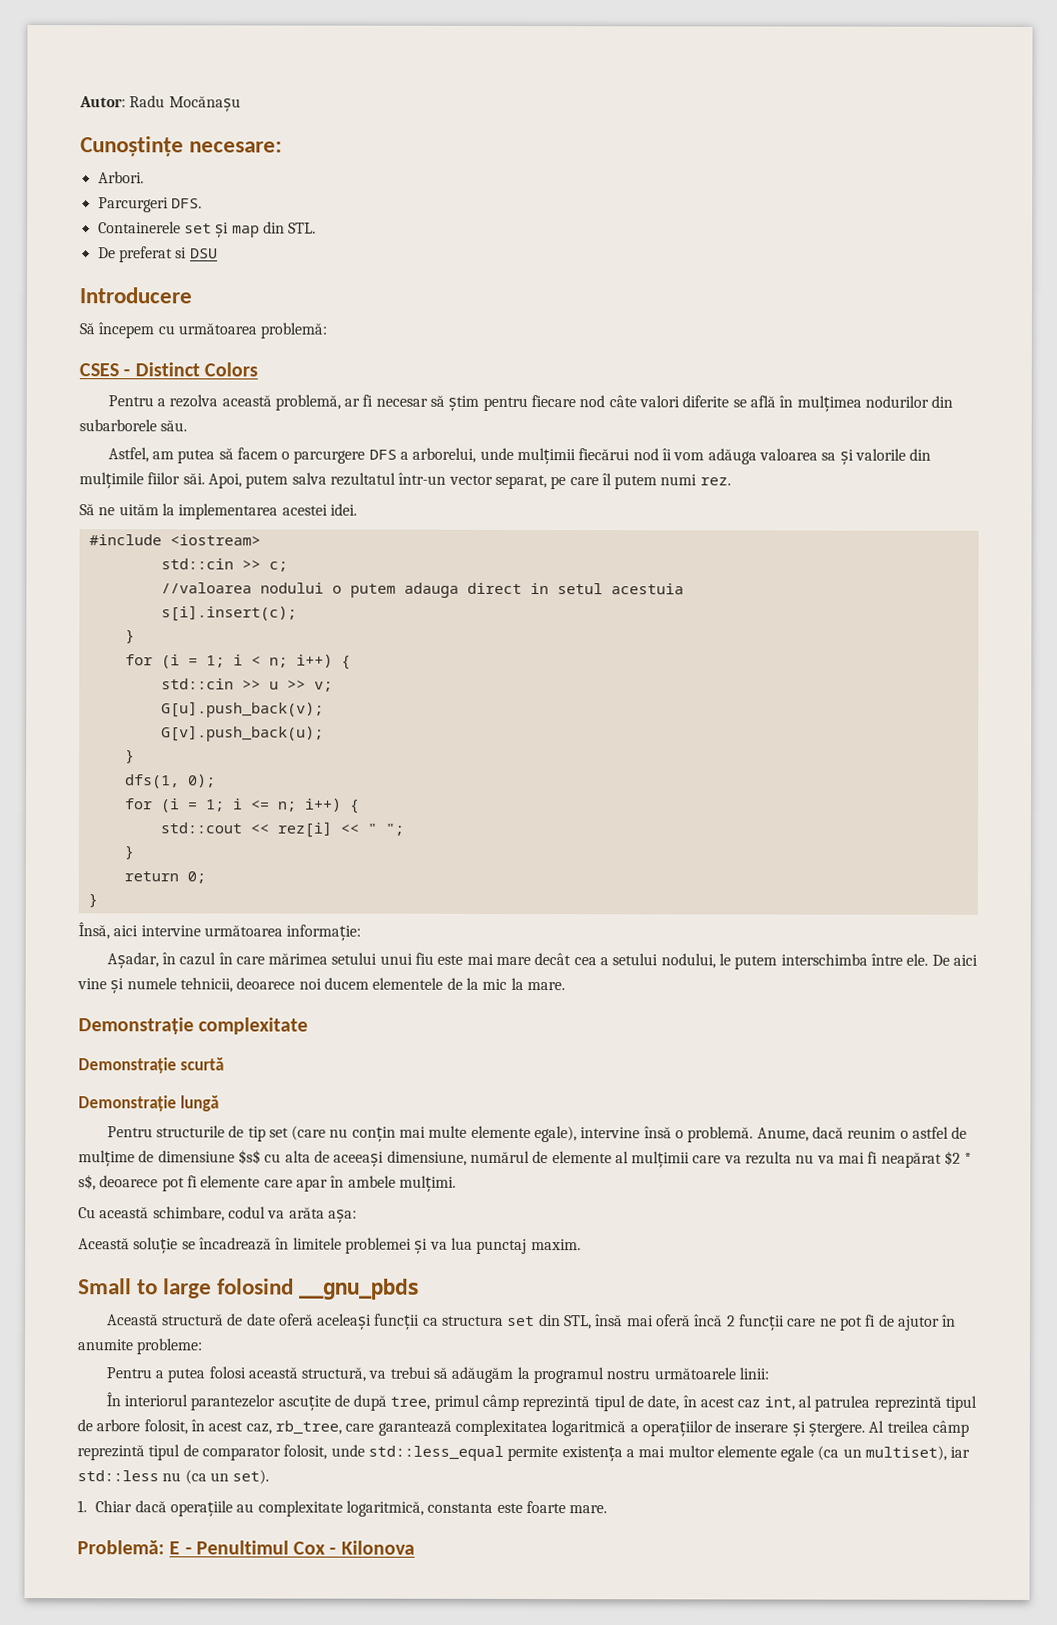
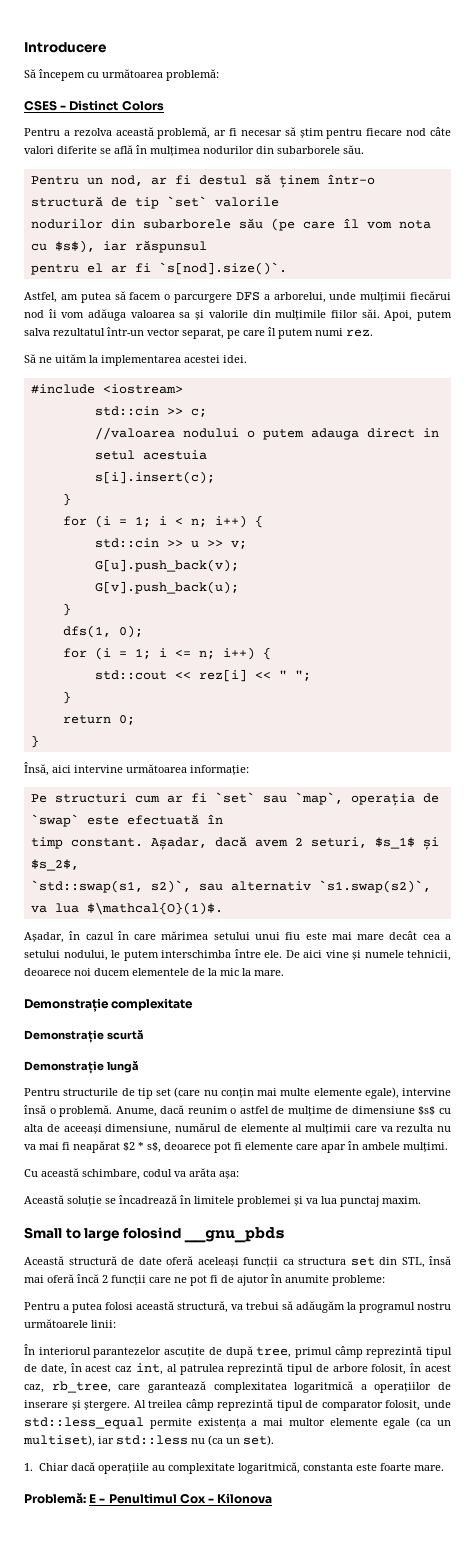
[79,95,241,112] [80,136,283,157] [97,171,144,184] [97,197,202,213] [97,221,317,238] [97,246,218,263] Autor: Radu Mocănașu // Cunoștințe necesare: // Arbori. // Parcurgeri DFS. // Containerele set și map din STL. // De preferat si DSU // -> (24, 47) none
(188, 425) none -> [30,174,375,188] [30,196,279,209] [30,218,431,231] [30,240,207,253] [30,262,287,275] // Pentru un nod, ar fi destul să ținem într-o structură de tip `set` valorile // nodurilor din subarborele său (pe care îl vom nota cu $s$), iar răspunsul // pentru el ar fi `s[nod].size()`.
(362, 932) none -> [30,792,439,806] [30,814,223,827] [30,836,439,850] [30,859,79,871] [30,880,431,893] [30,902,223,915] // Pe structuri cum ar fi `set` sau `map`, operația de `swap` este efectuată în // timp constant. Așadar, dacă avem 2 seturi, $s_1$ și $s_2$, // `std::swap(s1, s2)`, sau alternativ `s1.swap(s2)`, va lua $\mathcal{O}(1)$.

